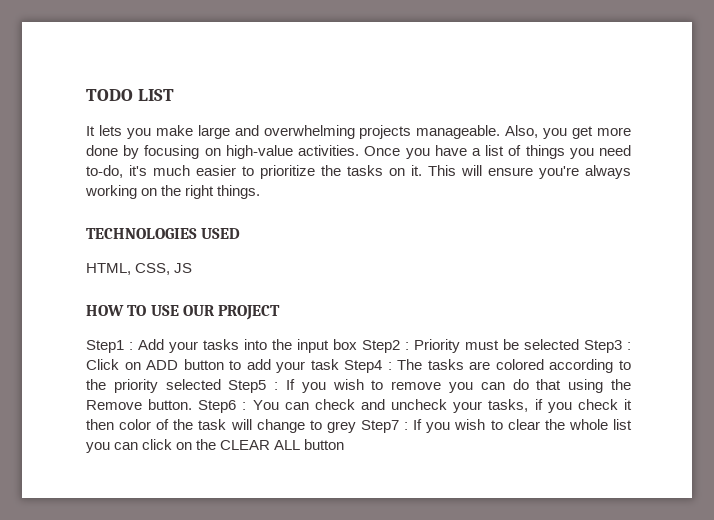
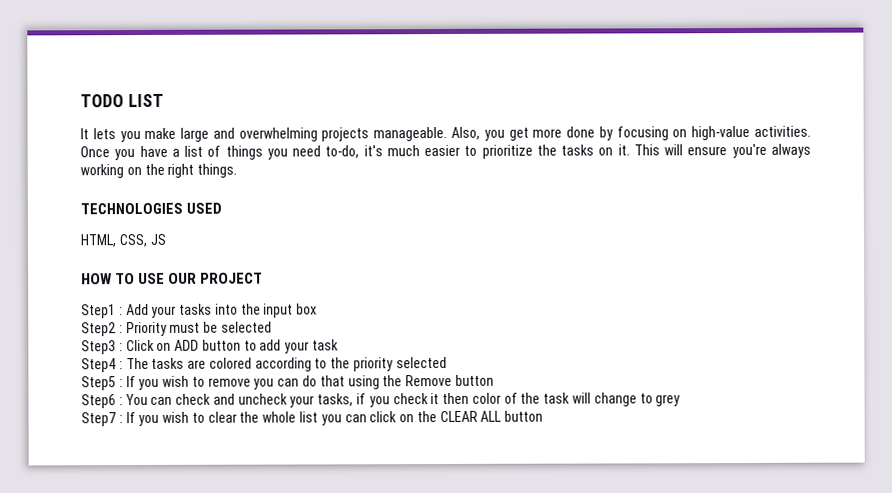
(357, 344) none -> (318, 309) //
(579, 344) none -> (272, 327) //
(339, 364) none -> (340, 345) //
(221, 384) none -> (447, 362) //
[148,399,193,410] button. -> [454,374,494,386] button //
(356, 427) none -> (681, 400) //

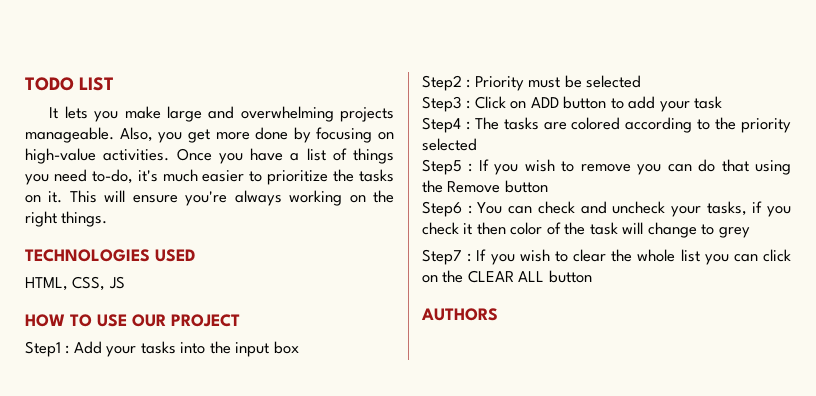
(544, 416) none -> [421,308,498,321] // AUTHORS

